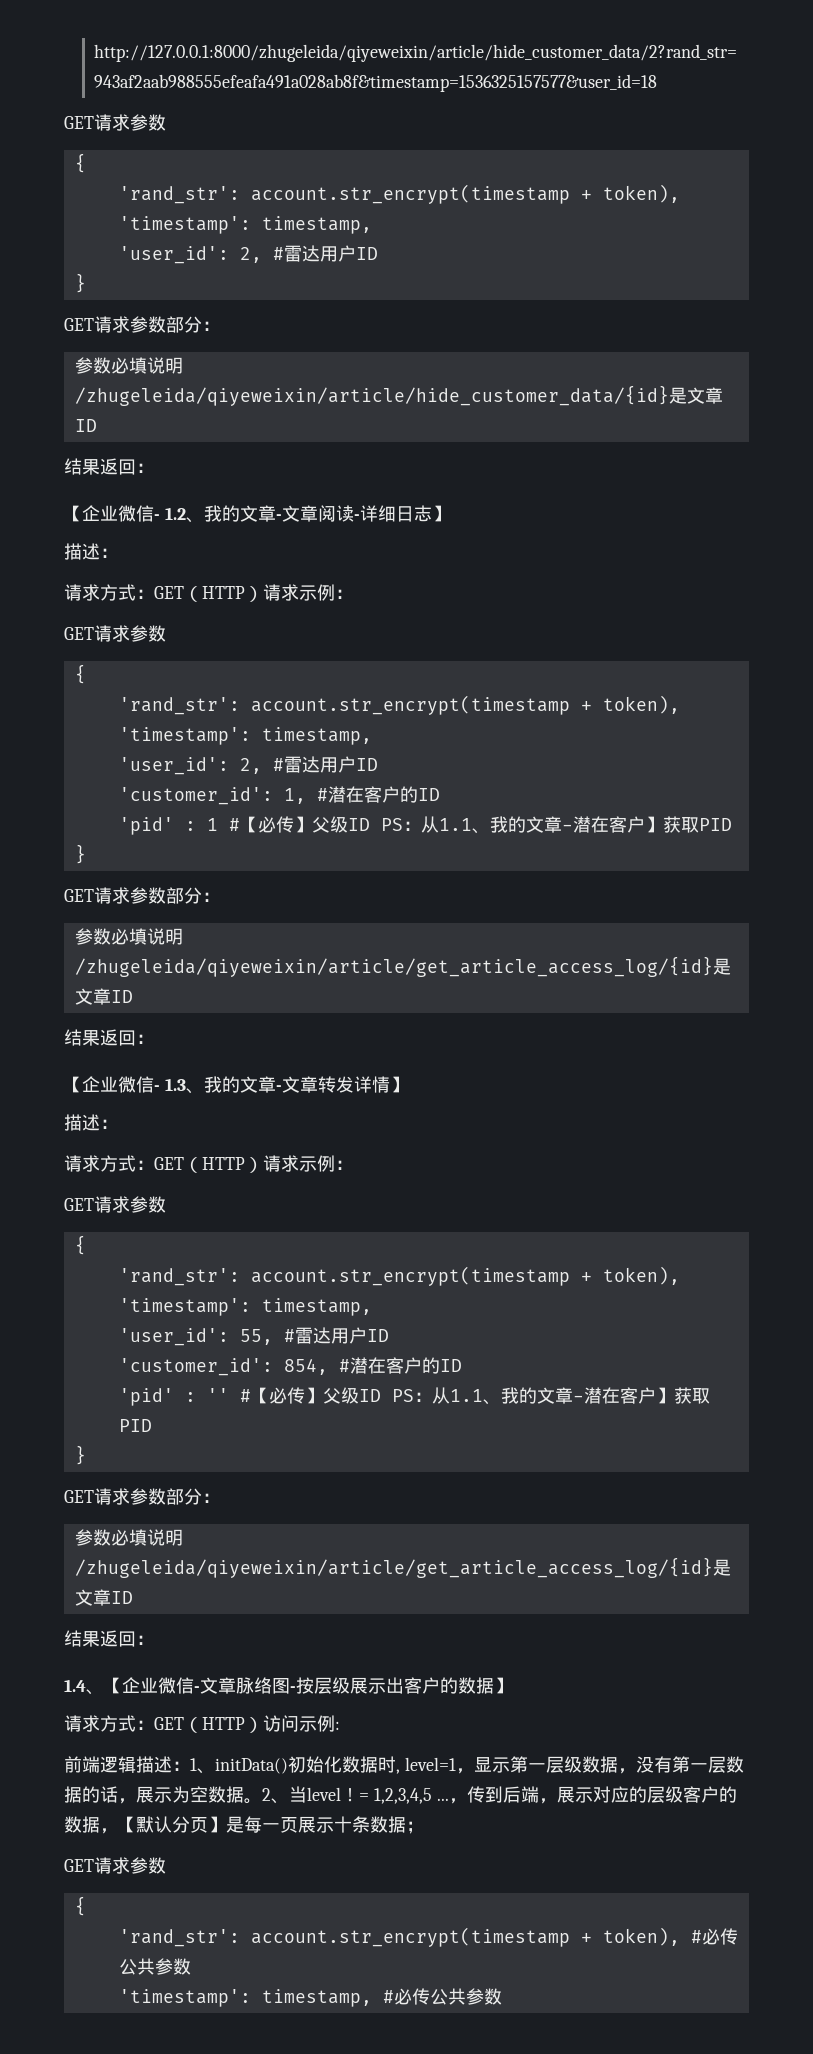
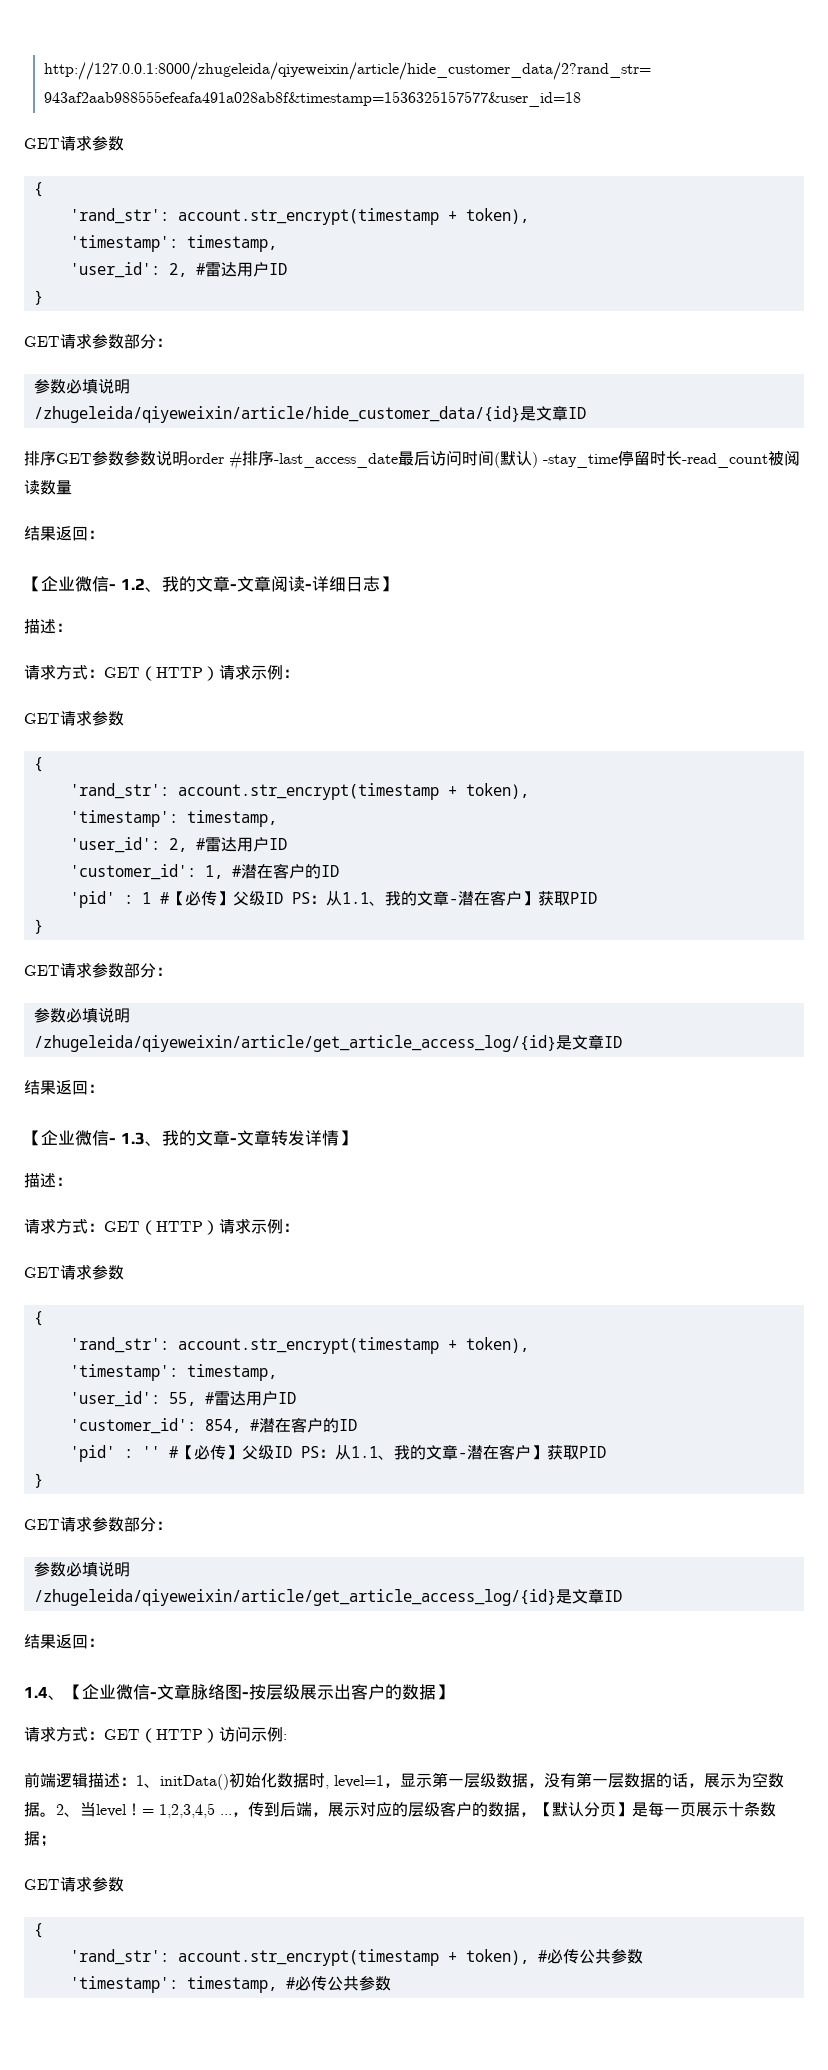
(97, 425) none -> [24,450,800,470] [24,480,72,495] // 排序GET参数参数说明order #排序-last_access_date最后访问时间(默认) -stay_time停留时长-read_count被阅读数量

